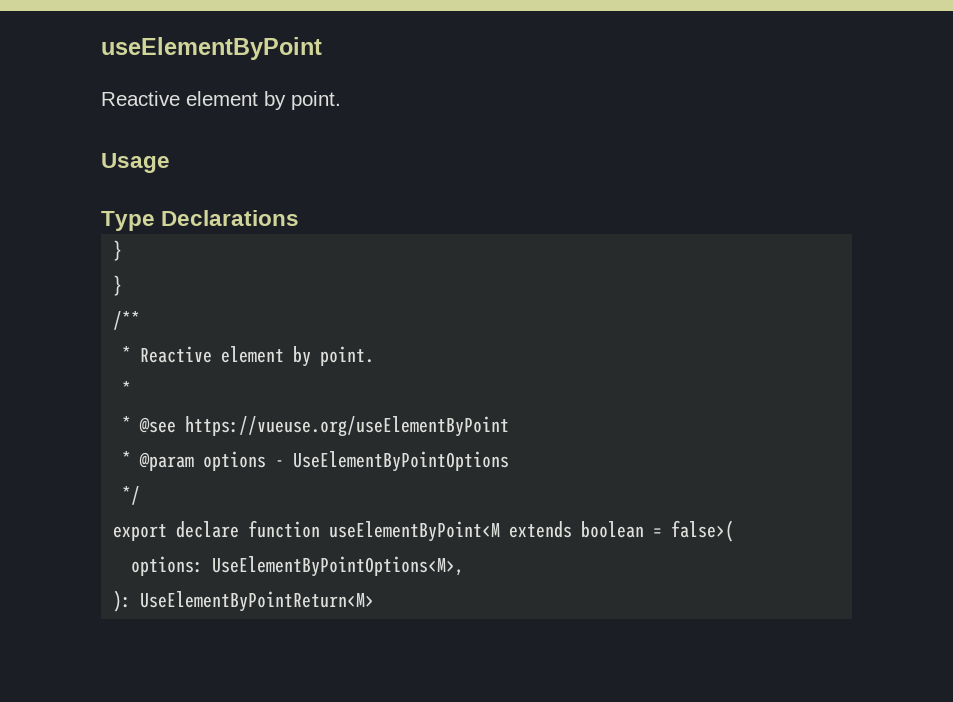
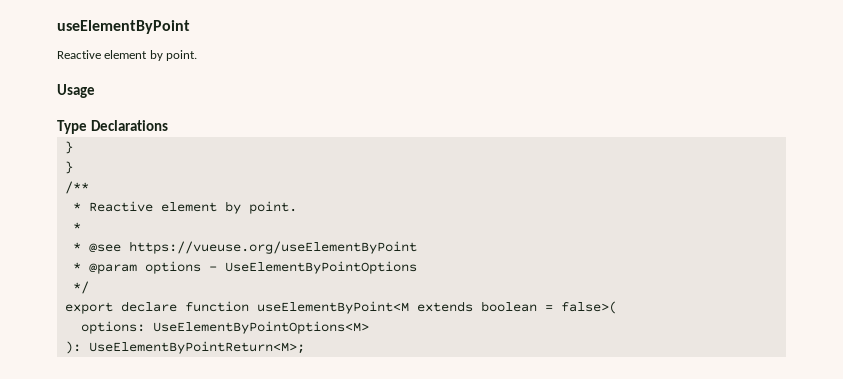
[212,556,465,577] UseElementByPointOptions<M>, -> [152,321,369,334] UseElementByPointOptions<M>
[140,591,375,612] UseElementByPointReturn<M> -> [88,341,305,354] UseElementByPointReturn<M>;

